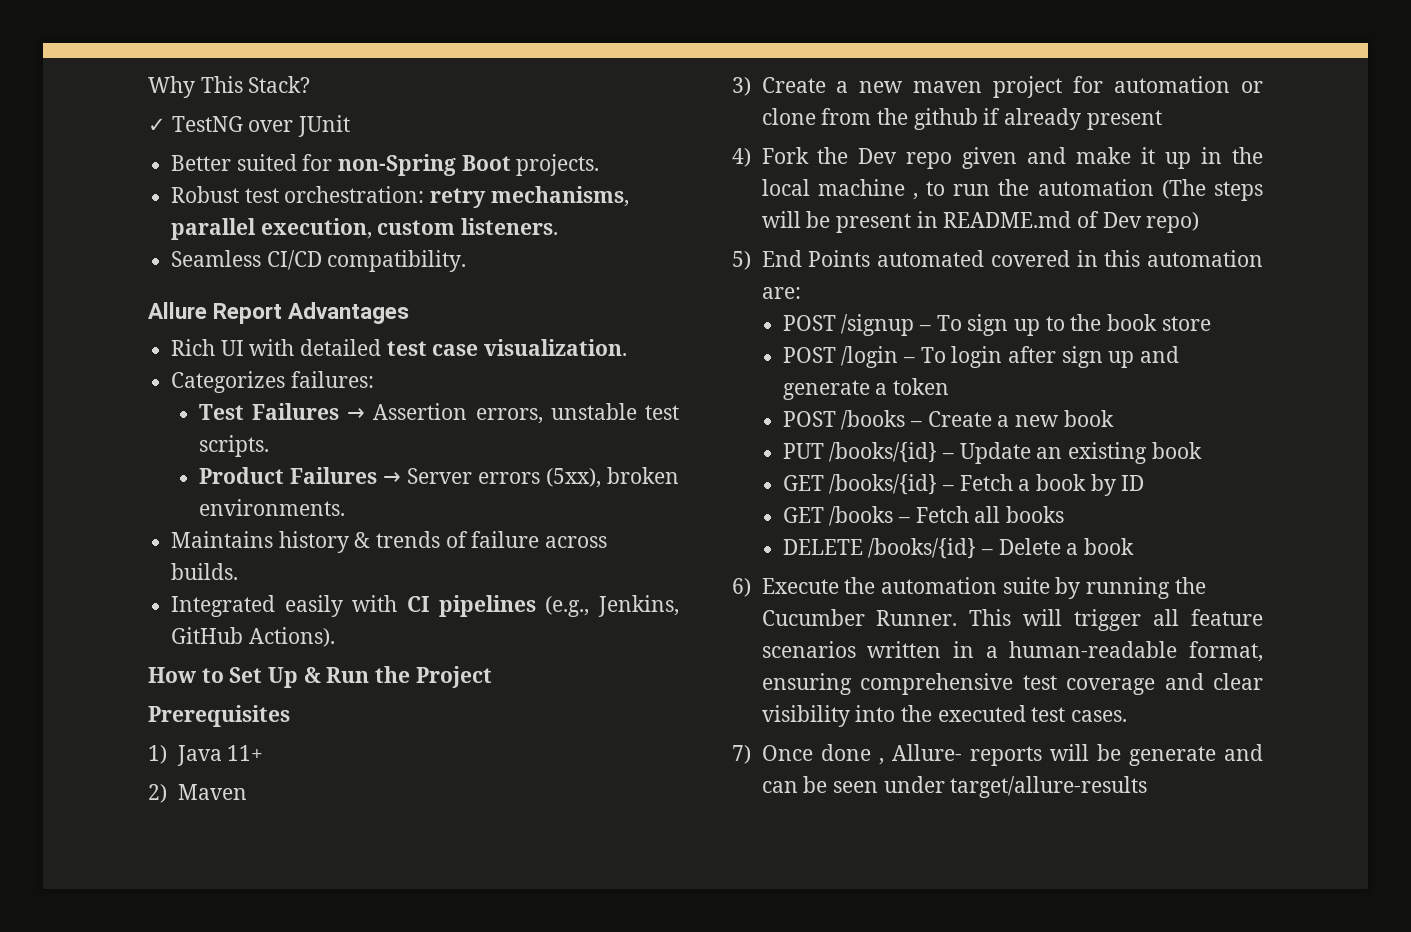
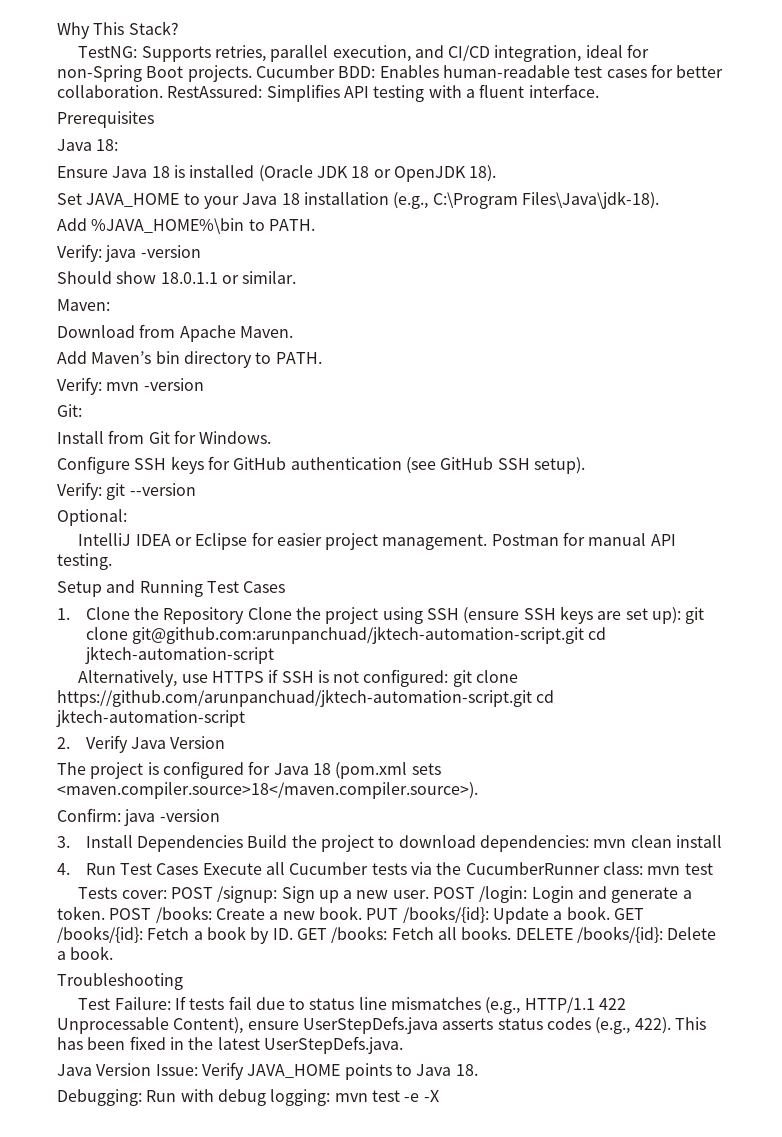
[148,115,351,137] [171,154,600,176] [171,186,629,208] [171,218,559,240] [171,250,467,272] [148,302,410,324] [171,339,628,356] [171,371,374,393] [198,403,679,424] [198,435,269,457] [198,467,679,488] [198,499,345,516] [171,531,608,553] [171,563,239,580] [171,595,679,617] [171,627,335,647] [148,666,492,688] [148,705,290,727] [148,745,264,766] [148,784,247,803] [732,76,1263,98] [761,108,1162,130] [732,147,1263,169] [761,179,1263,201] [761,211,1200,233] [732,250,1263,270] [761,287,801,299] [782,314,1211,336] [782,346,1180,368] [782,378,949,400] [782,410,1114,430] [782,442,1202,464] [782,474,1145,496] [782,506,1065,526] [782,538,1135,559] [732,577,1206,599] [761,609,1263,631] [761,641,1263,662] [761,673,1263,695] [761,705,1127,727] [732,744,1263,766] [761,776,1148,798] ✓ TestNG over JUnit // Better suited for non-Spring Boot projects. // Robust test orchestration: retry mechanisms, parallel execution, custom listeners. // Seamless CI/CD compatibility. // Allure Report Advantages // Rich UI with detailed test case visualization. // Categorizes failures: // Test Failures → Assertion errors, unstable test scripts. // Product Failures → Server errors (5xx), broken environments. // Maintains history & trends of failure across builds. // Integrated easily with CI pipelines (e.g., Jenkins, GitHub Actions). // How to Set Up & Run the Project // Prerequisites // 1) Java 11+ // 2) Maven // 3) Create a new maven project for automation or clone from the github if already present // 4) Fork the Dev repo given and make it up in the local machine , to run the automation (The steps will be present in README.md of Dev repo) // 5) End Points automated covered in this automation are: // POST /signup – To sign up to the book store // POST /login – To login after sign up and generate a token // POST /books – Create a new book // PUT /books/{id} – Update an existing book // GET /books/{id} – Fetch a book by ID // GET /books – Fetch all books // DELETE /books/{id} – Delete a book // 6) Execute the automation suite by running the Cucumber Runner. This will trigger all feature scenarios written in a human-readable format, ensuring comprehensive test coverage and clear visibility into the executed test cases. // 7) Once done , Allure- reports will be generate and can be seen under target/allure-results -> [78,44,650,62] [57,64,724,82] [57,84,599,102] [57,111,154,128] [57,139,119,151] [57,165,497,182] [57,191,659,209] [57,218,315,234] [57,244,201,262] [57,271,297,284] [57,299,110,311] [57,324,293,342] [57,351,322,368] [57,377,204,395] [57,404,82,417] [57,430,272,444] [57,456,585,474] [57,482,196,500] [57,509,127,526] [78,532,676,550] [57,553,112,570] [57,580,286,597] [57,606,705,624] [85,626,607,644] [84,646,274,664] [78,669,519,687] [57,689,555,707] [56,709,245,727] [57,735,226,753] [57,761,441,779] [57,782,478,799] [57,808,220,826] [57,835,722,852] [57,862,713,875] [78,886,692,903] [57,906,644,924] [57,926,717,944] [57,946,114,960] [57,973,183,990] [78,996,627,1014] [57,1016,706,1034] [57,1036,403,1054] [57,1062,478,1080] [57,1089,439,1106] TestNG: Supports retries, parallel execution, and CI/CD integration, ideal for non-Spring Boot projects. Cucumber BDD: Enables human-readable test cases for better collaboration. RestAssured: Simplifies API testing with a fluent interface. // Prerequisites // Java 18: // Ensure Java 18 is installed (Oracle JDK 18 or OpenJDK 18). // Set JAVA_HOME to your Java 18 installation (e.g., C:\Program Files\Java\jdk-18). // Add %JAVA_HOME%\bin to PATH. // Verify: java -version // Should show 18.0.1.1 or similar. // Maven: // Download from Apache Maven. // Add Maven’s bin directory to PATH. // Verify: mvn -version // Git: // Install from Git for Windows. // Configure SSH keys for GitHub authentication (see GitHub SSH setup). // Verify: git --version // Optional: // IntelliJ IDEA or Eclipse for easier project management. Postman for manual API testing. // Setup and Running Test Cases // 1. Clone the Repository Clone the project using SSH (ensure SSH keys are set up): git clone git@github.com:arunpanchuad/jktech-automation-script.git cd jktech-automation-script // Alternatively, use HTTPS if SSH is not configured: git clone https://github.com/arunpanchuad/jktech-automation-script.git cd jktech-automation-script // 2. Verify Java Version // The project is configured for Java 18 (pom.xml sets <maven.compiler.source>18</maven.compiler.source>). // Confirm: java -version // 3. Install Dependencies Build the project to download dependencies: mvn clean install // 4. Run Test Cases Execute all Cucumber tests via the CucumberRunner class: mvn test // Tests cover: POST /signup: Sign up a new user. POST /login: Login and generate a token. POST /books: Create a new book. PUT /books/{id}: Update a book. GET /books/{id}: Fetch a book by ID. GET /books: Fetch all books. DELETE /books/{id}: Delete a book. // Troubleshooting // Test Failure: If tests fail due to status line mismatches (e.g., HTTP/1.1 422 Unprocessable Content), ensure UserStepDefs.java asserts status codes (e.g., 422). This has been fixed in the latest UserStepDefs.java. // Java Version Issue: Verify JAVA_HOME points to Java 18. // Debugging: Run with debug logging: mvn test -e -X

